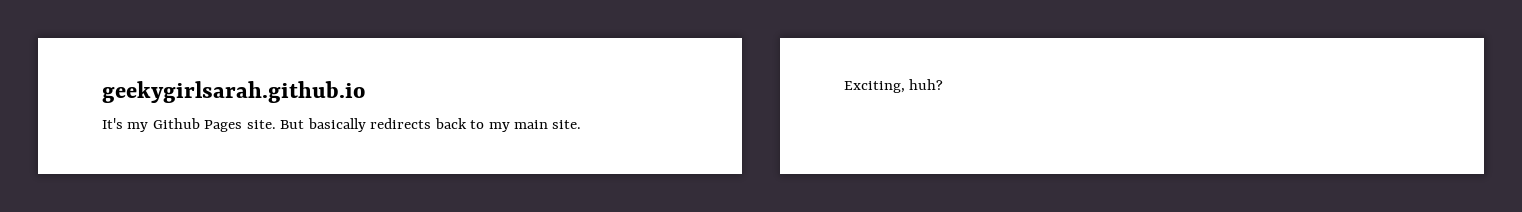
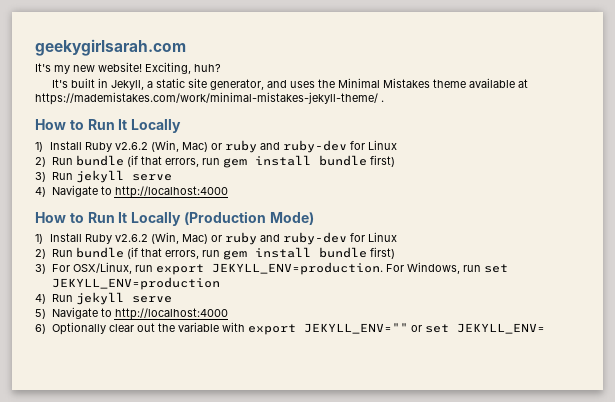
[102,81,365,103] geekygirlsarah.github.io -> [35,39,186,56] geekygirlsarah.com
[152,118,582,132] [844,79,944,93] Github Pages site. But basically redirects back to my main site. // Exciting, huh? -> [73,62,221,74] [52,78,529,90] [35,92,384,105] [35,119,182,133] [35,140,397,153] [35,155,395,168] [35,170,172,183] [35,185,228,198] [35,211,314,226] [35,232,397,245] [35,247,395,260] [35,262,508,275] [51,277,220,290] [35,292,172,305] [35,307,228,320] [35,322,545,335] new website! Exciting, huh? // It's built in Jekyll, a static site generator, and uses the Minimal Mistakes theme available at https://mademistakes.com/work/minimal-mistakes-jekyll-theme/ . // How to Run It Locally // 1) Install Ruby v2.6.2 (Win, Mac) or ruby and ruby-dev for Linux // 2) Run bundle (if that errors, run gem install bundle first) // 3) Run jekyll serve // 4) Navigate to http://localhost:4000 // How to Run It Locally (Production Mode) // 1) Install Ruby v2.6.2 (Win, Mac) or ruby and ruby-dev for Linux // 2) Run bundle (if that errors, run gem install bundle first) // 3) For OSX/Linux, run export JEKYLL_ENV=production. For Windows, run set JEKYLL_ENV=production // 4) Run jekyll serve // 5) Navigate to http://localhost:4000 // 6) Optionally clear out the variable with export JEKYLL_ENV="" or set JEKYLL_ENV=

